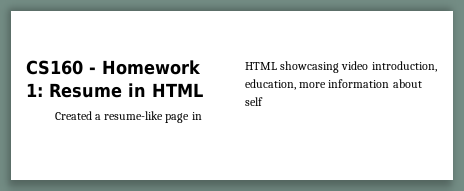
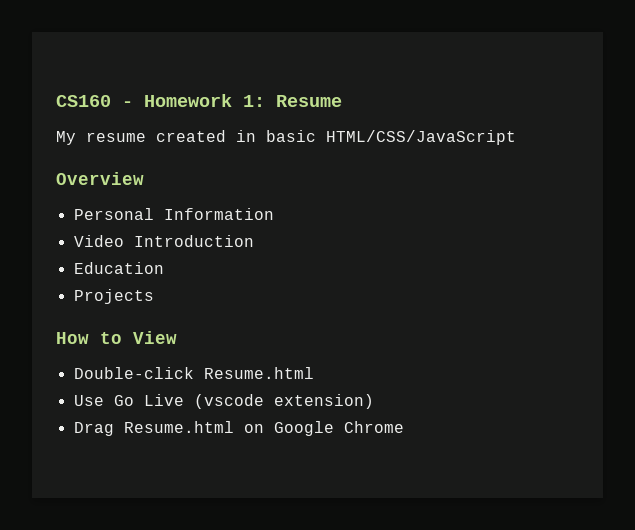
[128,83,203,97] [54,111,202,123] [245,61,437,73] [245,79,422,90] [245,97,263,106] in HTML // Created a resume-like page in HTML showcasing video introduction, education, more information about self -> [56,130,516,145] [56,172,144,185] [73,208,274,220] [73,235,254,247] [73,262,164,274] [73,289,154,304] [56,331,177,344] [73,367,314,379] [73,394,374,409] [73,421,404,436] // My resume created in basic HTML/CSS/JavaScript // Overview // Personal Information // Video Introduction // Education // Projects // How to View // Double-click Resume.html // Use Go Live (vscode extension) // Drag Resume.html on Google Chrome

